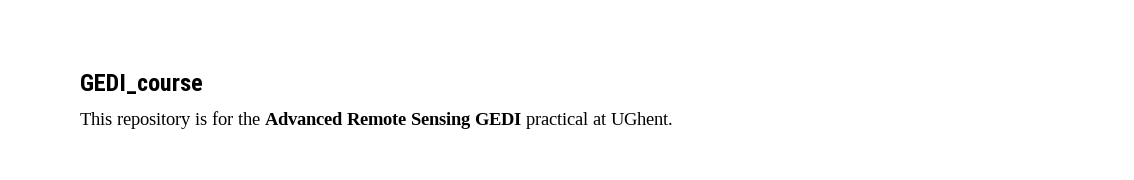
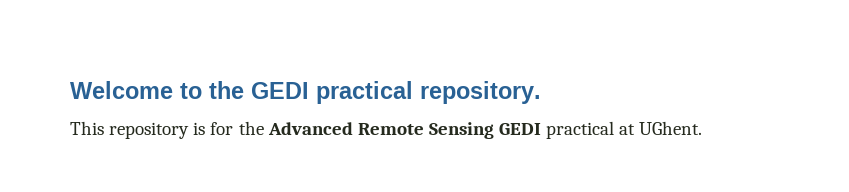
[80,74,203,94] GEDI_course -> [70,81,541,104] Welcome to the GEDI practical repository.

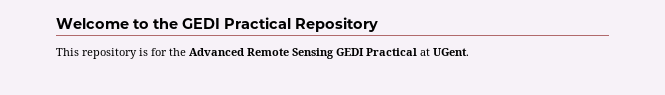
[316,81,541,104] practical repository. -> [224,17,378,32] Practical Repository
[546,121,703,139] practical at UGhent. -> [366,48,469,56] Practical at UGent.

